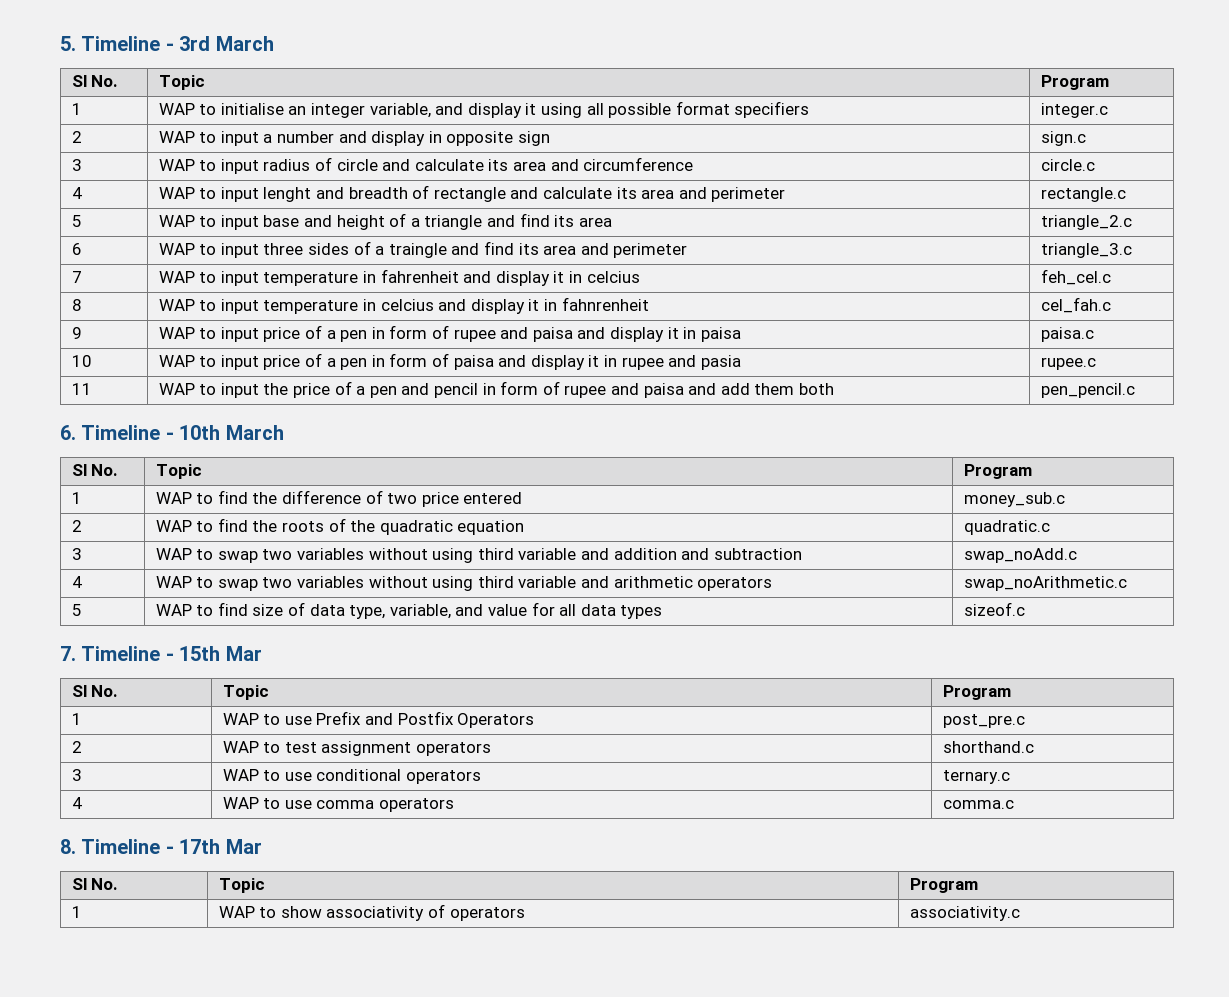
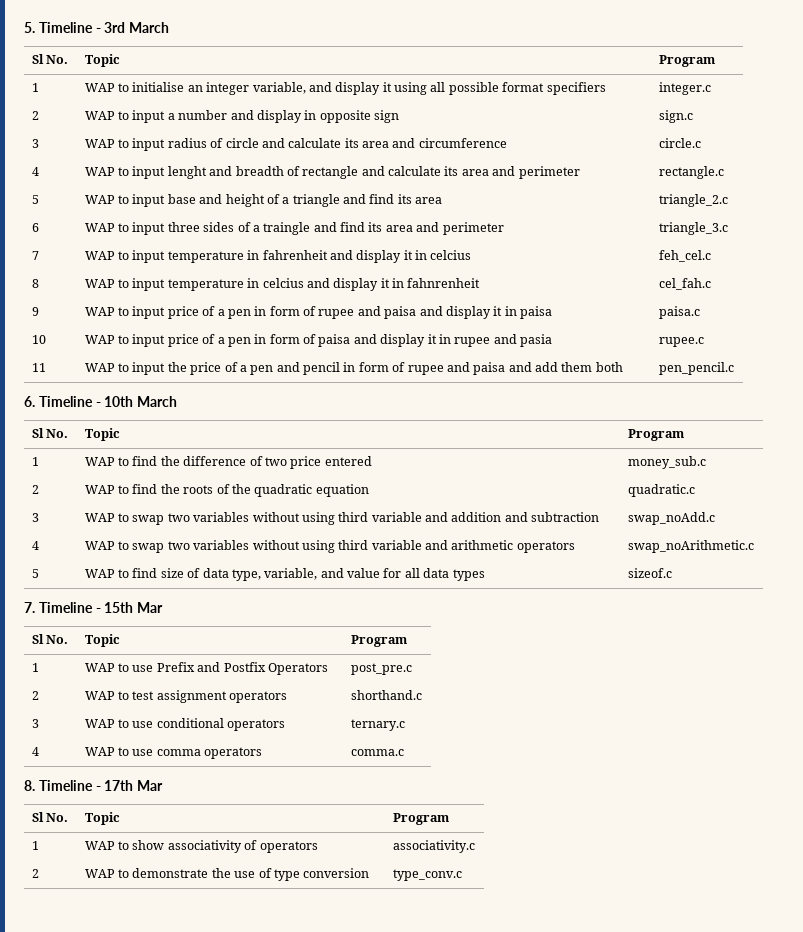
(1020, 913) none -> [31,869,39,878] [84,868,370,881] [392,869,462,881] // 2 | WAP to demonstrate the use of type conversion | type_conv.c

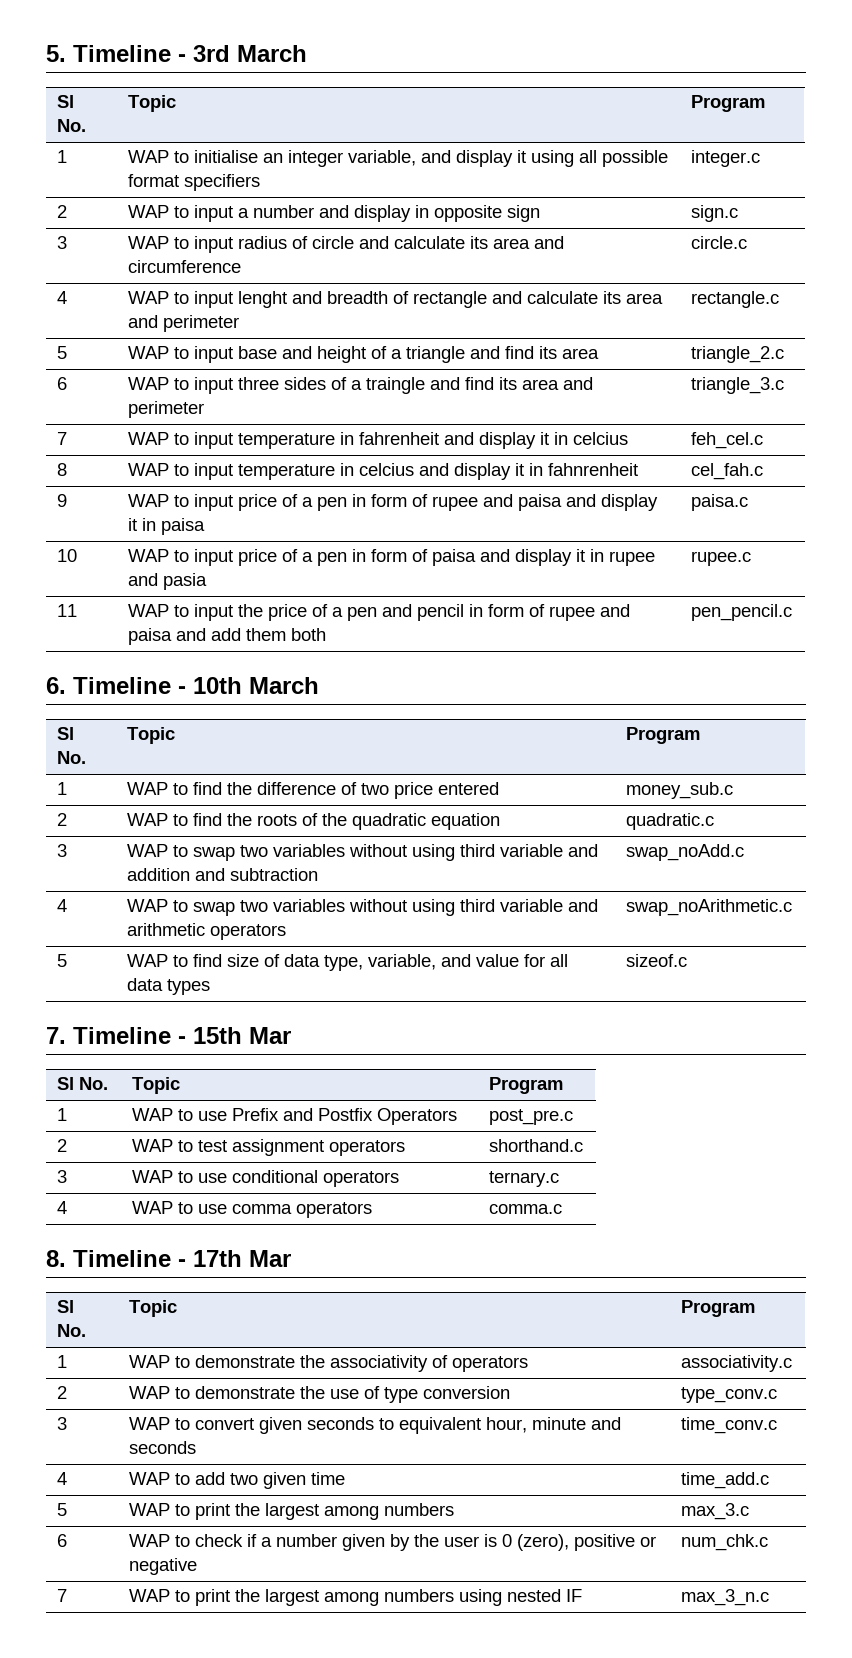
[132,840,165,850] show -> [195,1355,326,1368] demonstrate the
(462, 875) none -> [57,1417,68,1430] [129,1417,622,1434] [129,1441,197,1454] [681,1417,778,1434] [57,1472,68,1485] [129,1472,346,1489] [681,1472,770,1489] [57,1503,68,1516] [129,1503,455,1520] [681,1503,750,1520] [57,1534,68,1547] [129,1534,657,1551] [129,1558,198,1575] [681,1534,769,1551] [57,1589,68,1602] [129,1589,583,1606] [681,1589,770,1606] // 3 | WAP to convert given seconds to equivalent hour, minute and seconds | time_conv.c // 4 | WAP to add two given time | time_add.c // 5 | WAP to print the largest among numbers | max_3.c // 6 | WAP to check if a number given by the user is 0 (zero), positive or negative | num_chk.c // 7 | WAP to print the largest among numbers using nested IF | max_3_n.c

